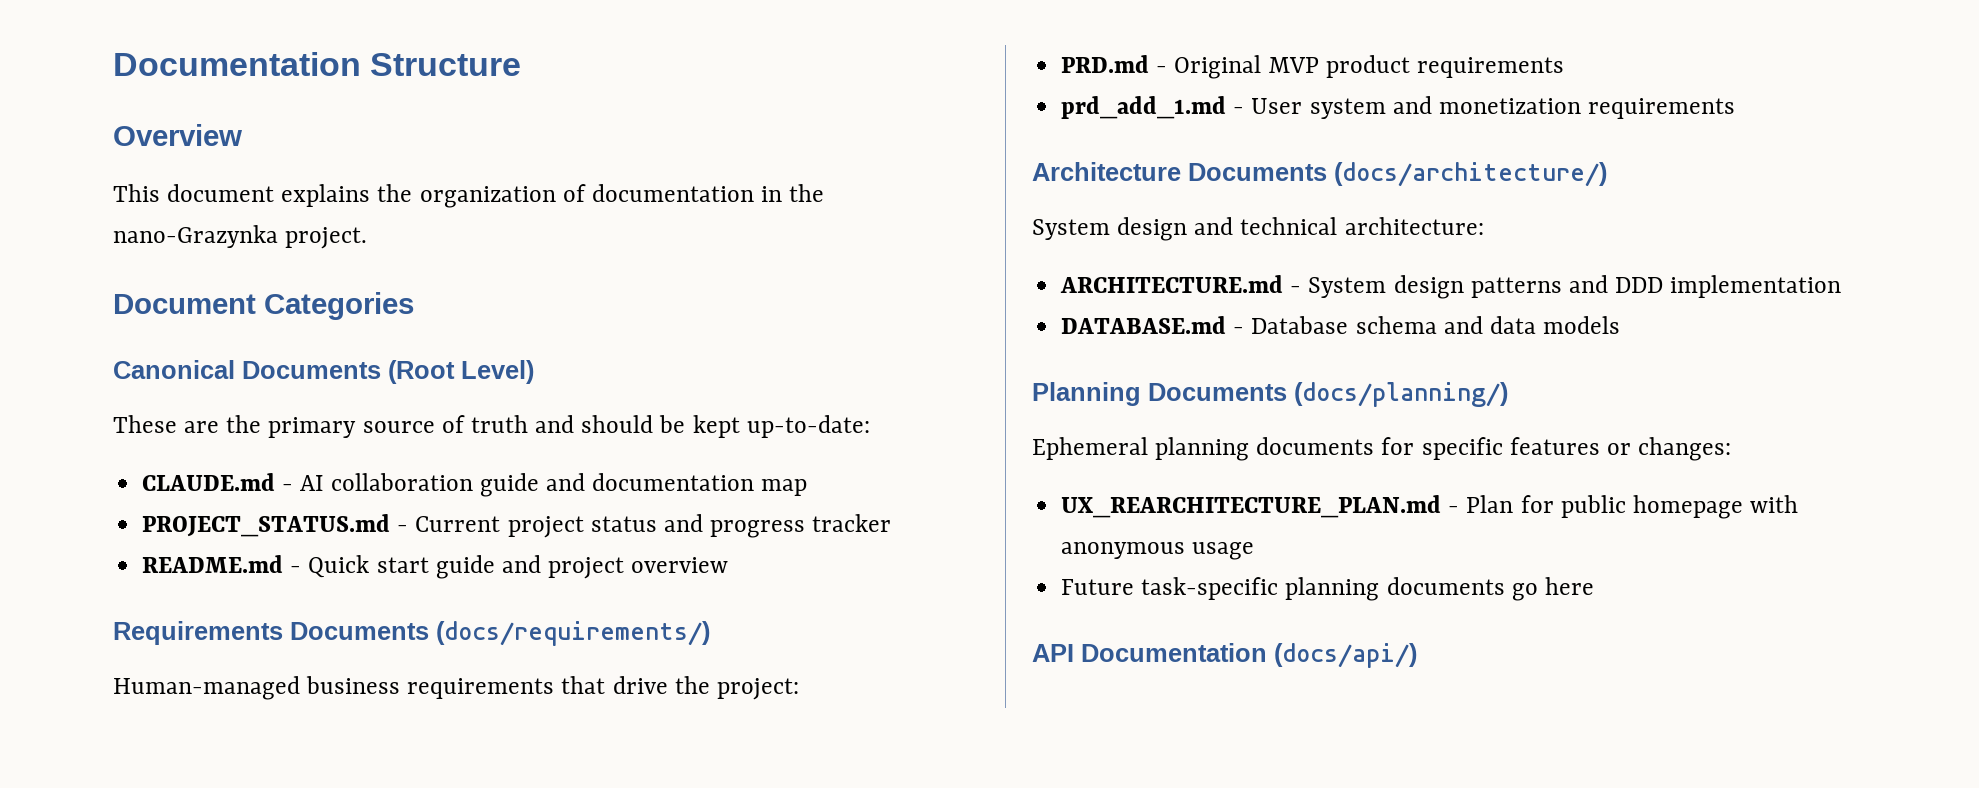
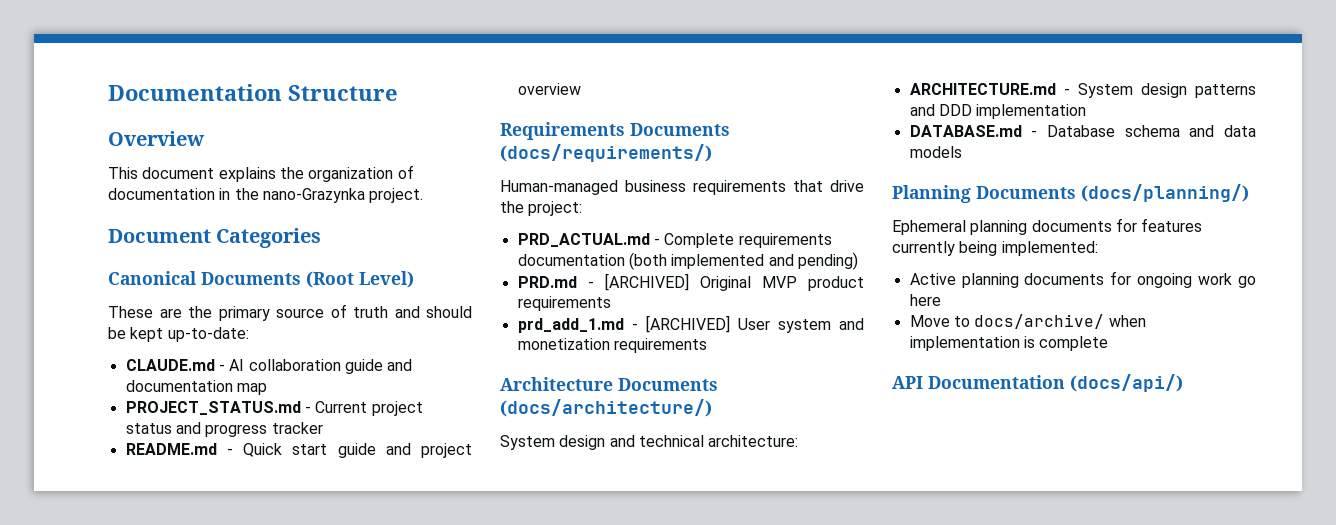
(799, 689) none -> [517,233,832,248] [517,252,858,270] // PRD_ACTUAL.md - Complete requirements documentation (both implemented and pending)
(1168, 69) none -> [604,273,689,291] [ARCHIVED]
(1245, 110) none -> [645,315,730,333] [ARCHIVED]
[1421,437,1732,461] [1061,495,1799,519] [1061,542,1255,560] [1061,577,1594,601] specific features or changes: // UX_REARCHITECTURE_PLAN.md - Plan for public homepage with anonymous usage // Future task-specific planning documents go here -> [1141,218,1203,232] [892,241,1098,256] [909,271,1256,288] [909,294,941,306] [909,314,1146,329] [909,336,1109,351] features currently being implemented: // Active planning documents for ongoing work go here // Move to docs/archive/ when implementation is complete

